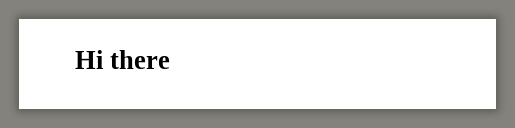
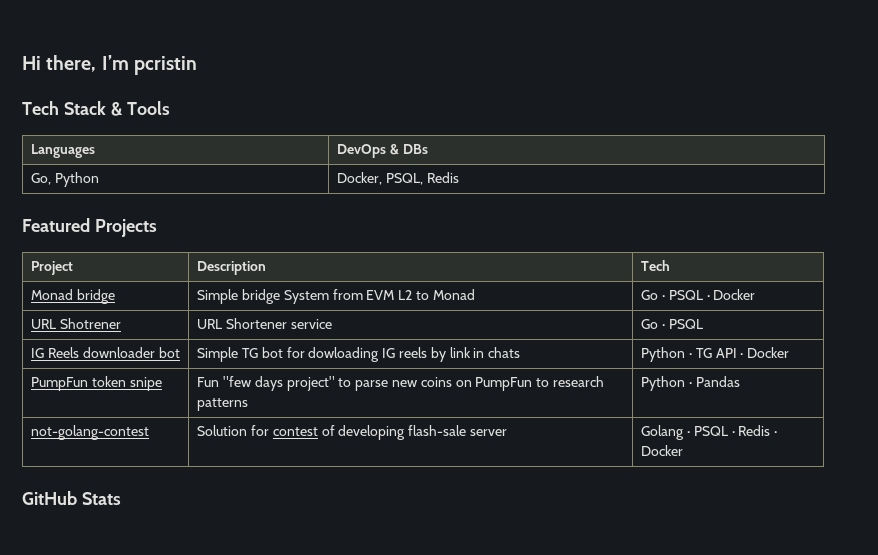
[110,50,171,69] there -> [46,55,197,75] [22,101,170,116] [31,144,96,158] [337,144,428,158] [31,172,100,187] [337,172,459,185] [22,218,157,237] [31,261,74,275] [197,261,267,275] [641,260,671,271] [31,289,116,304] [197,289,475,304] [641,289,756,300] [31,318,122,329] [197,318,332,329] [641,319,703,329] [31,347,180,358] [197,347,521,362] [641,347,790,362] [31,376,162,391] [197,376,604,391] [197,398,249,411] [641,376,740,391] [31,425,150,440] [197,425,507,440] [641,425,778,440] [641,445,684,456] [22,491,121,505] there, I’m pcristin // Tech Stack & Tools // Languages | DevOps & DBs // Go, Python | Docker, PSQL, Redis // Featured Projects // Project | Description | Tech // Monad bridge | Simple bridge System from EVM L2 to Monad | Go · PSQL · Docker // URL Shotrener | URL Shortener service | Go · PSQL // IG Reels downloader bot | Simple TG bot for dowloading IG reels by link in chats | Python · TG API · Docker // PumpFun token snipe | Fun "few days project" to parse new coins on PumpFun to research patterns | Python · Pandas // not-golang-contest | Solution for contest of developing flash-sale server | Golang · PSQL · Redis · Docker // GitHub Stats

